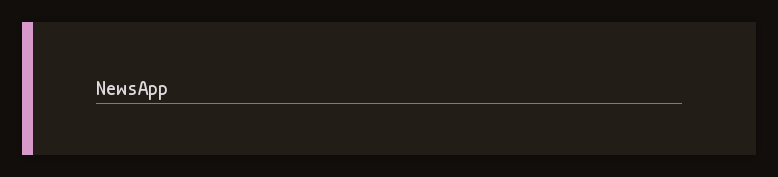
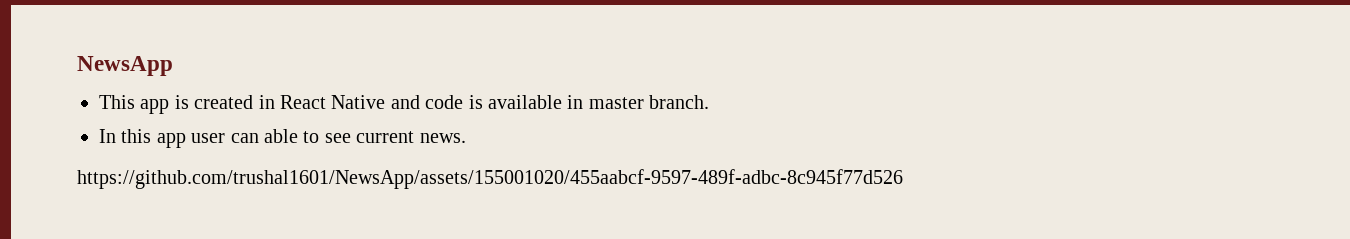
(168, 90) none -> [99,95,710,114] [99,129,466,148] [77,169,903,189] // This app is created in React Native and code is available in master branch. // In this app user can able to see current news. // https://github.com/trushal1601/NewsApp/assets/155001020/455aabcf-9597-489f-adbc-8c945f77d526

